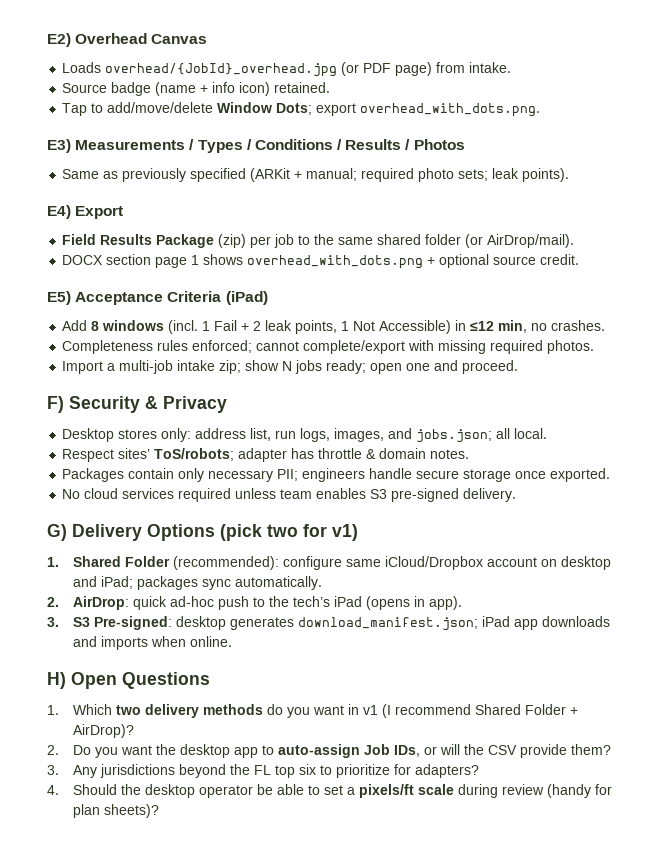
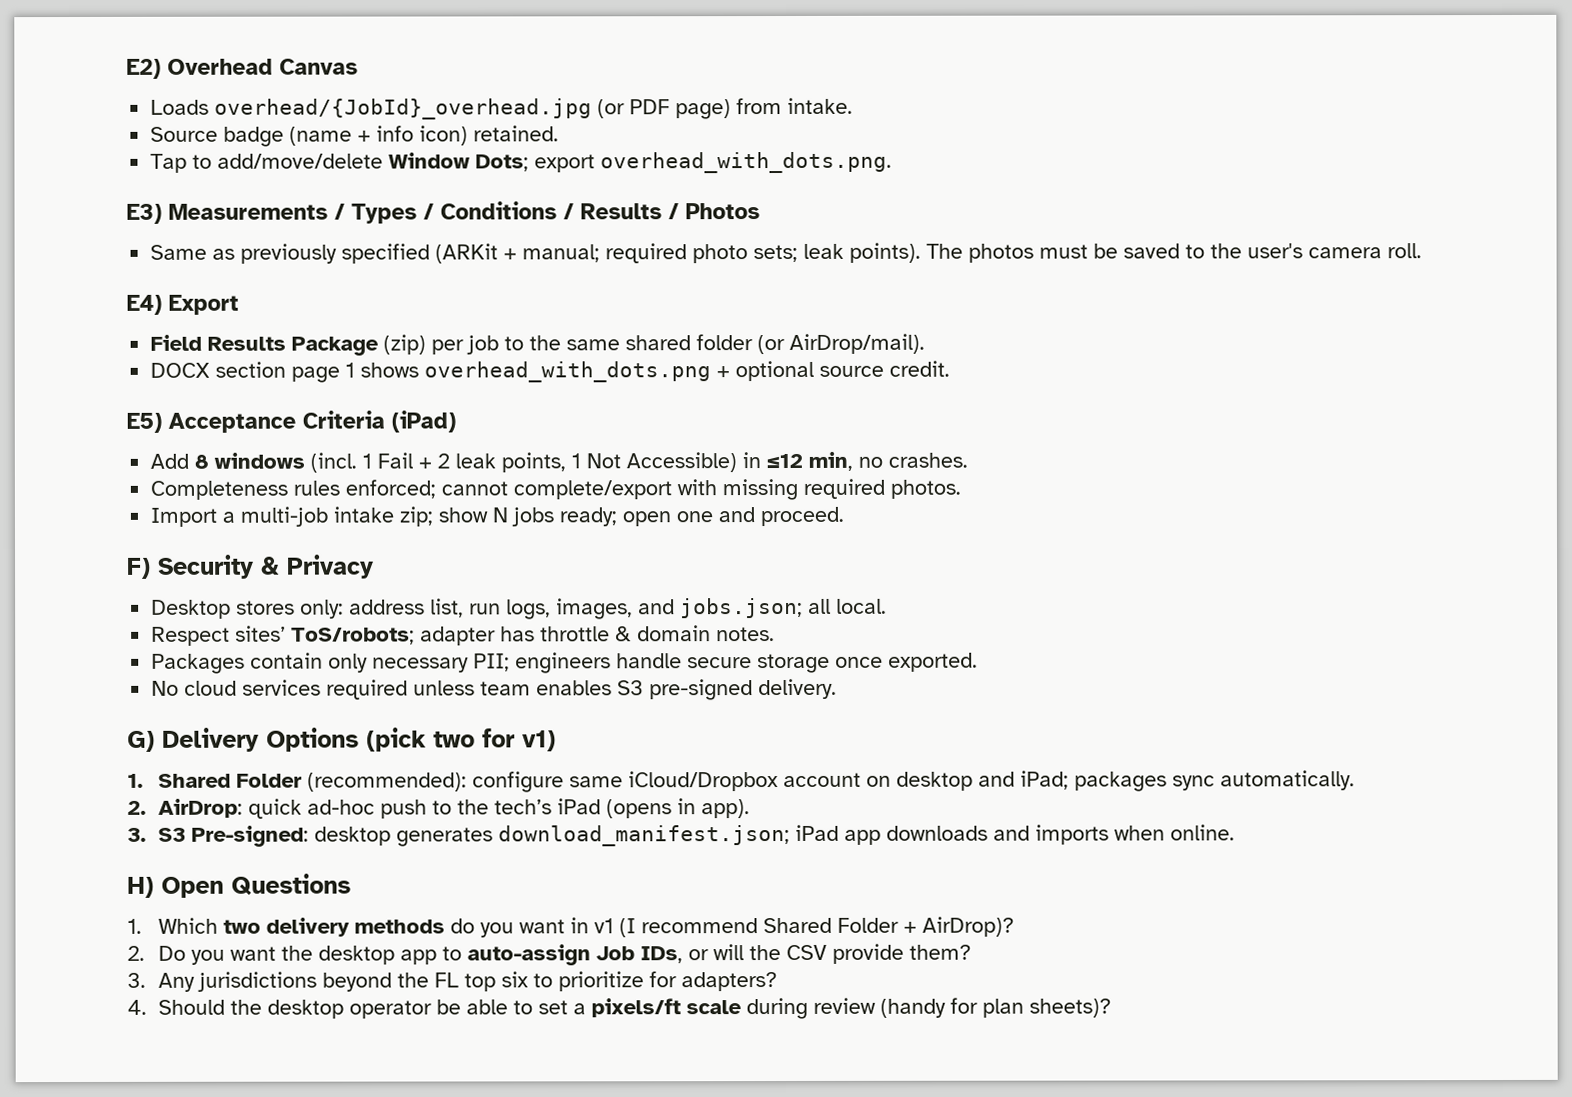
(570, 175) none -> [926,243,1423,263] The photos must be saved to the user's camera roll.

